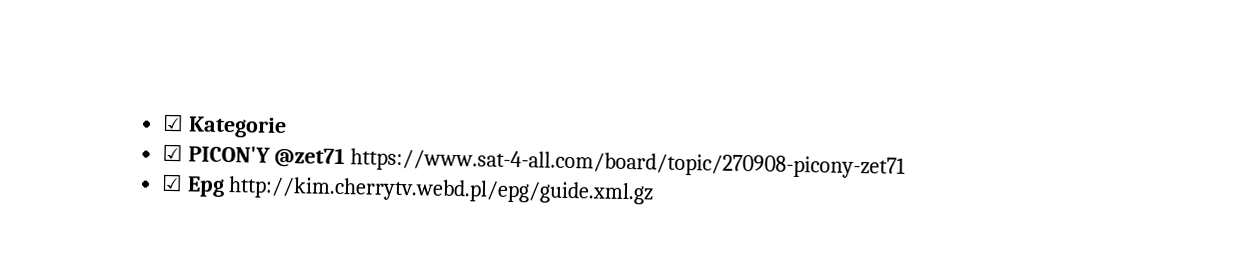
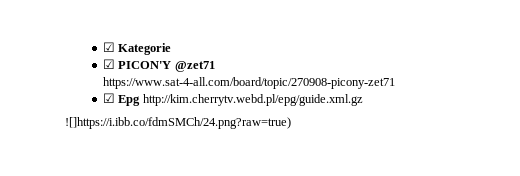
(655, 190) none -> [65,117,291,129] // ![]https://i.ibb.co/fdmSMCh/24.png?raw=true)

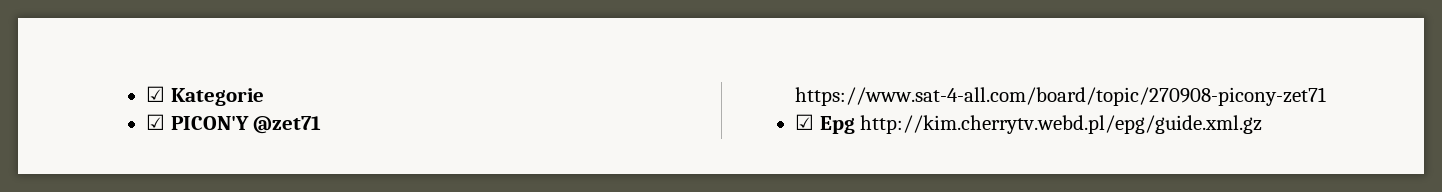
[65,117,291,129] // ![]https://i.ibb.co/fdmSMCh/24.png?raw=true) -> (1263, 124) none

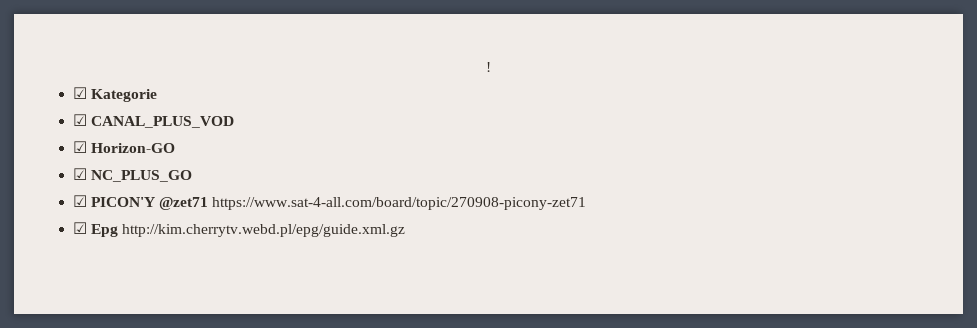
(146, 94) none -> [486,62,491,72] ! //
(264, 97) none -> [72,114,234,128] [72,141,175,153] [72,168,192,182] // ☑ CANAL_PLUS_VOD // ☑ Horizon-GO // ☑ NC_PLUS_GO

